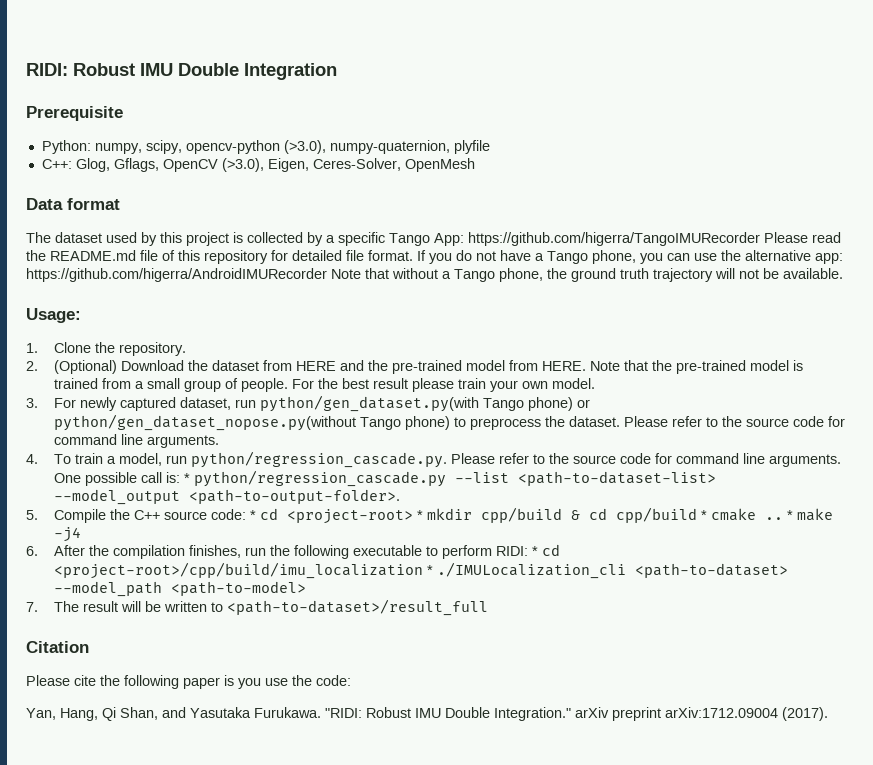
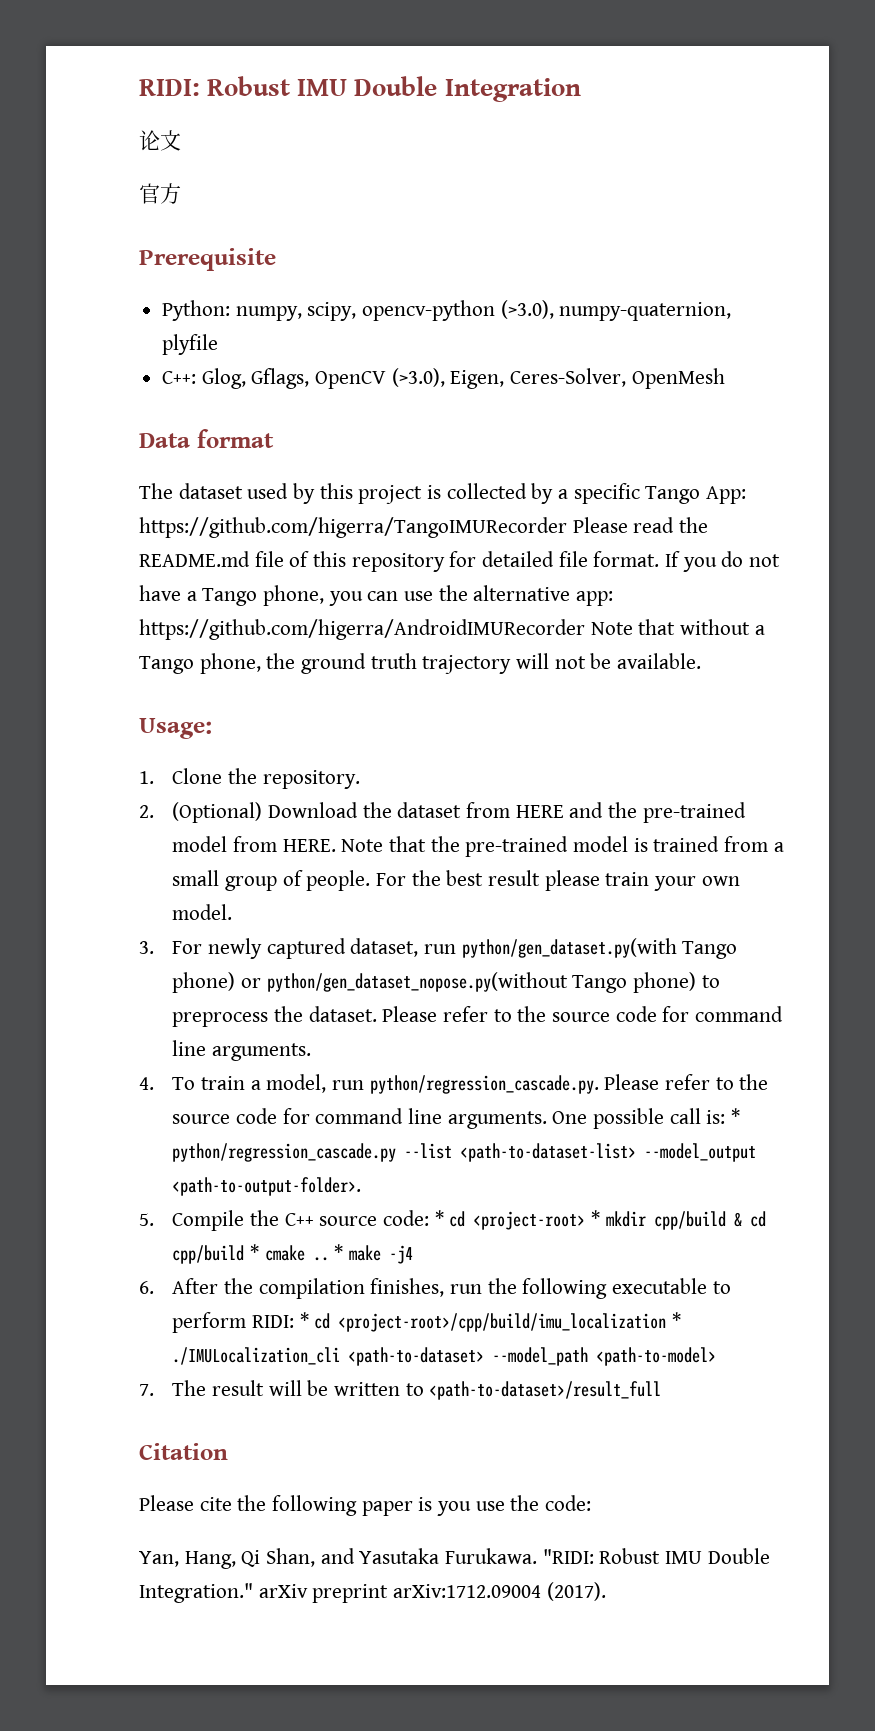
(337, 71) none -> [139,130,181,151] [139,183,181,204] // 论文 // 官方

